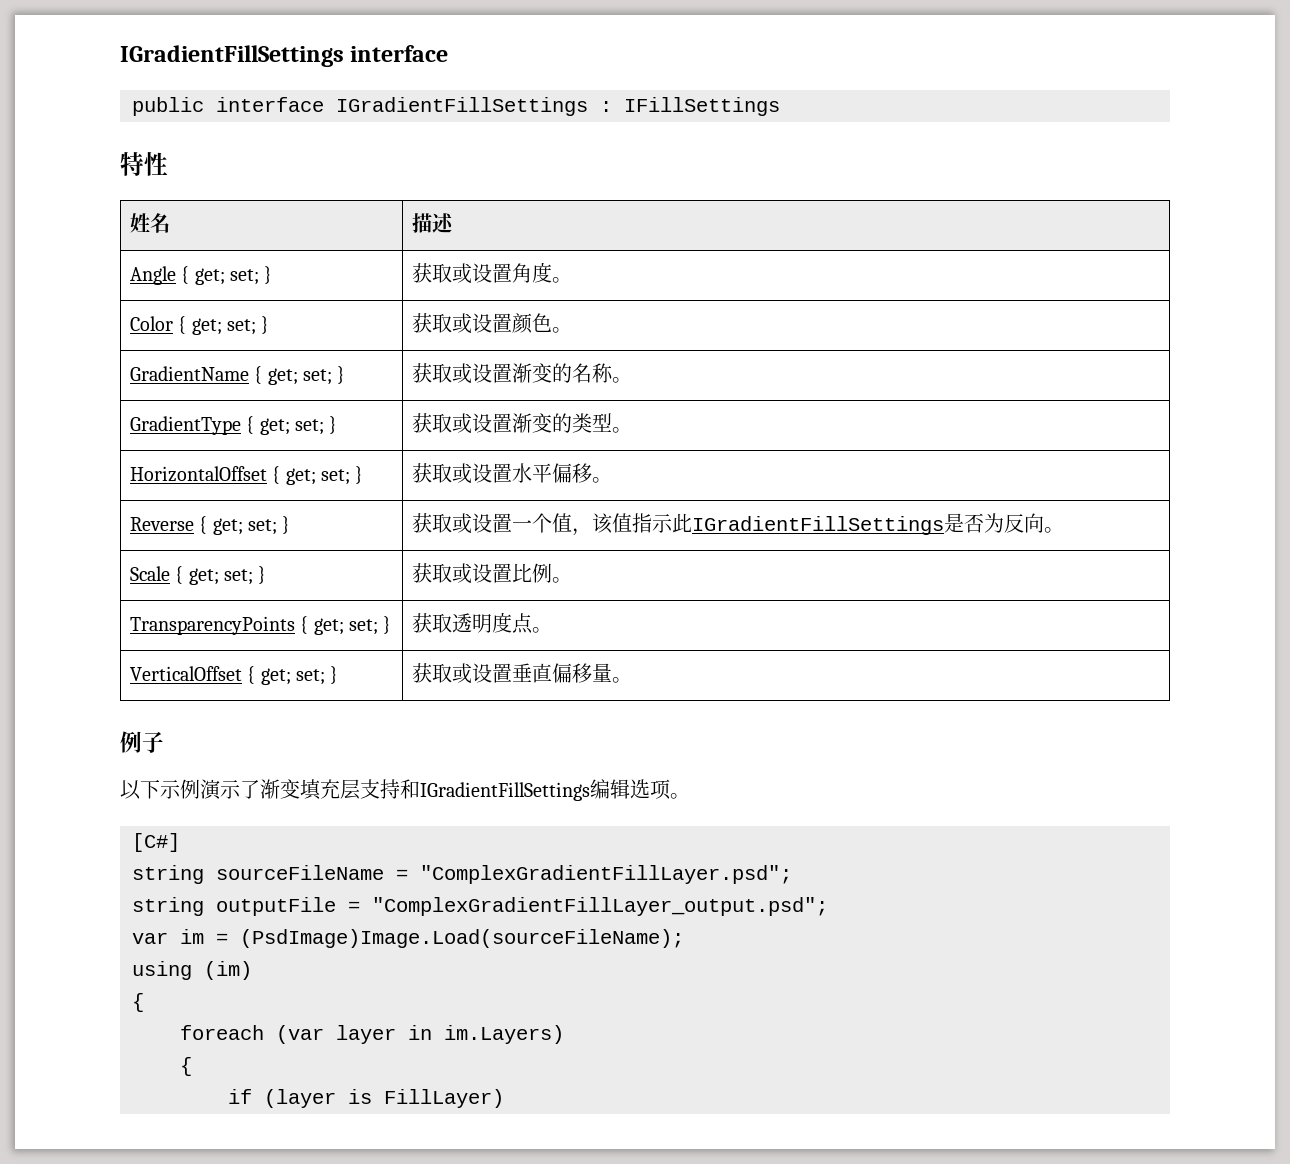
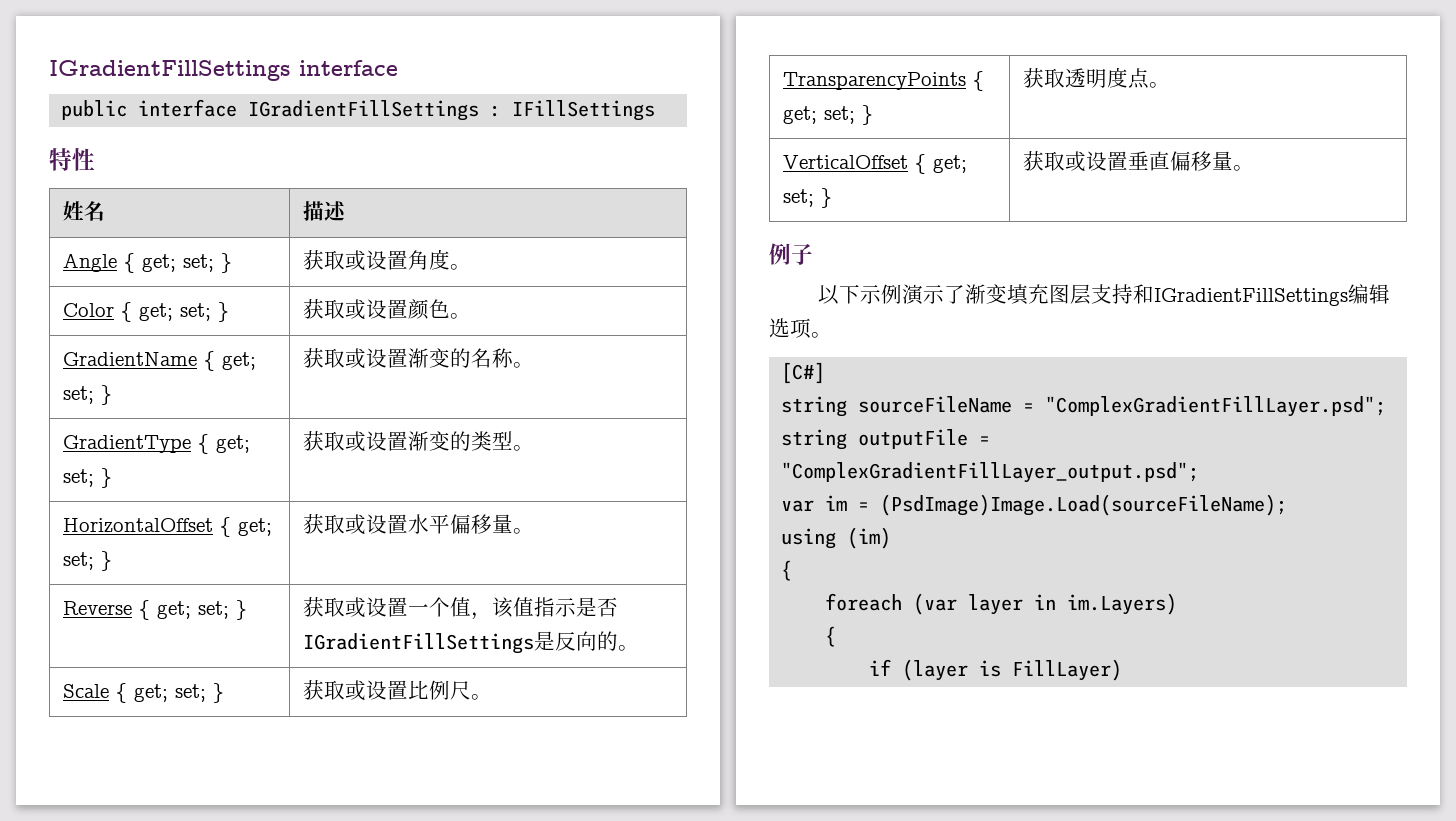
(592, 473) none -> [492,514,514,533] 量
[671,513,1044,535] 此IGradientFillSettings是否为反向 -> [576,597,619,617] [303,631,619,654] 是否IGradientFillSettings是反向的
(552, 573) none -> [450,681,472,700] 尺
(340, 789) none -> [1048,284,1070,304] 图

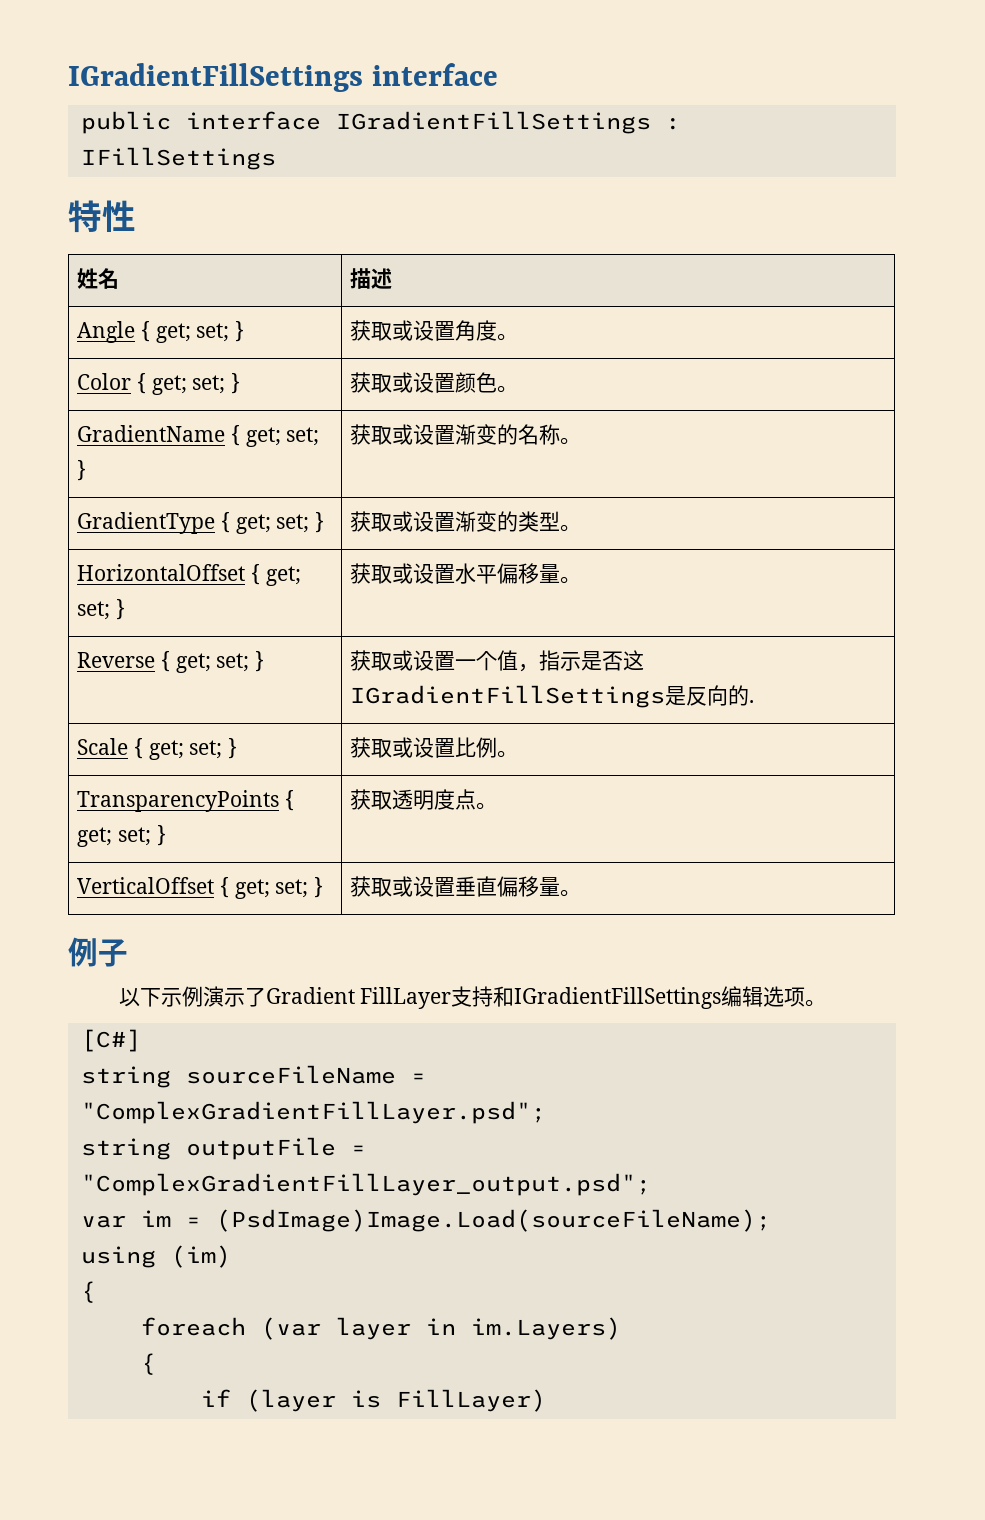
[492,597,535,618] 该值 -> (540, 668) none
(619, 607) none -> [623,650,645,671] 这
[618,645,640,651] 。 -> [749,700,755,703] .
[450,681,472,700] 尺 -> (498, 747) none
[964,284,1091,305] 渐变填充图层 -> [265,987,452,1009] Gradient FillLayer

